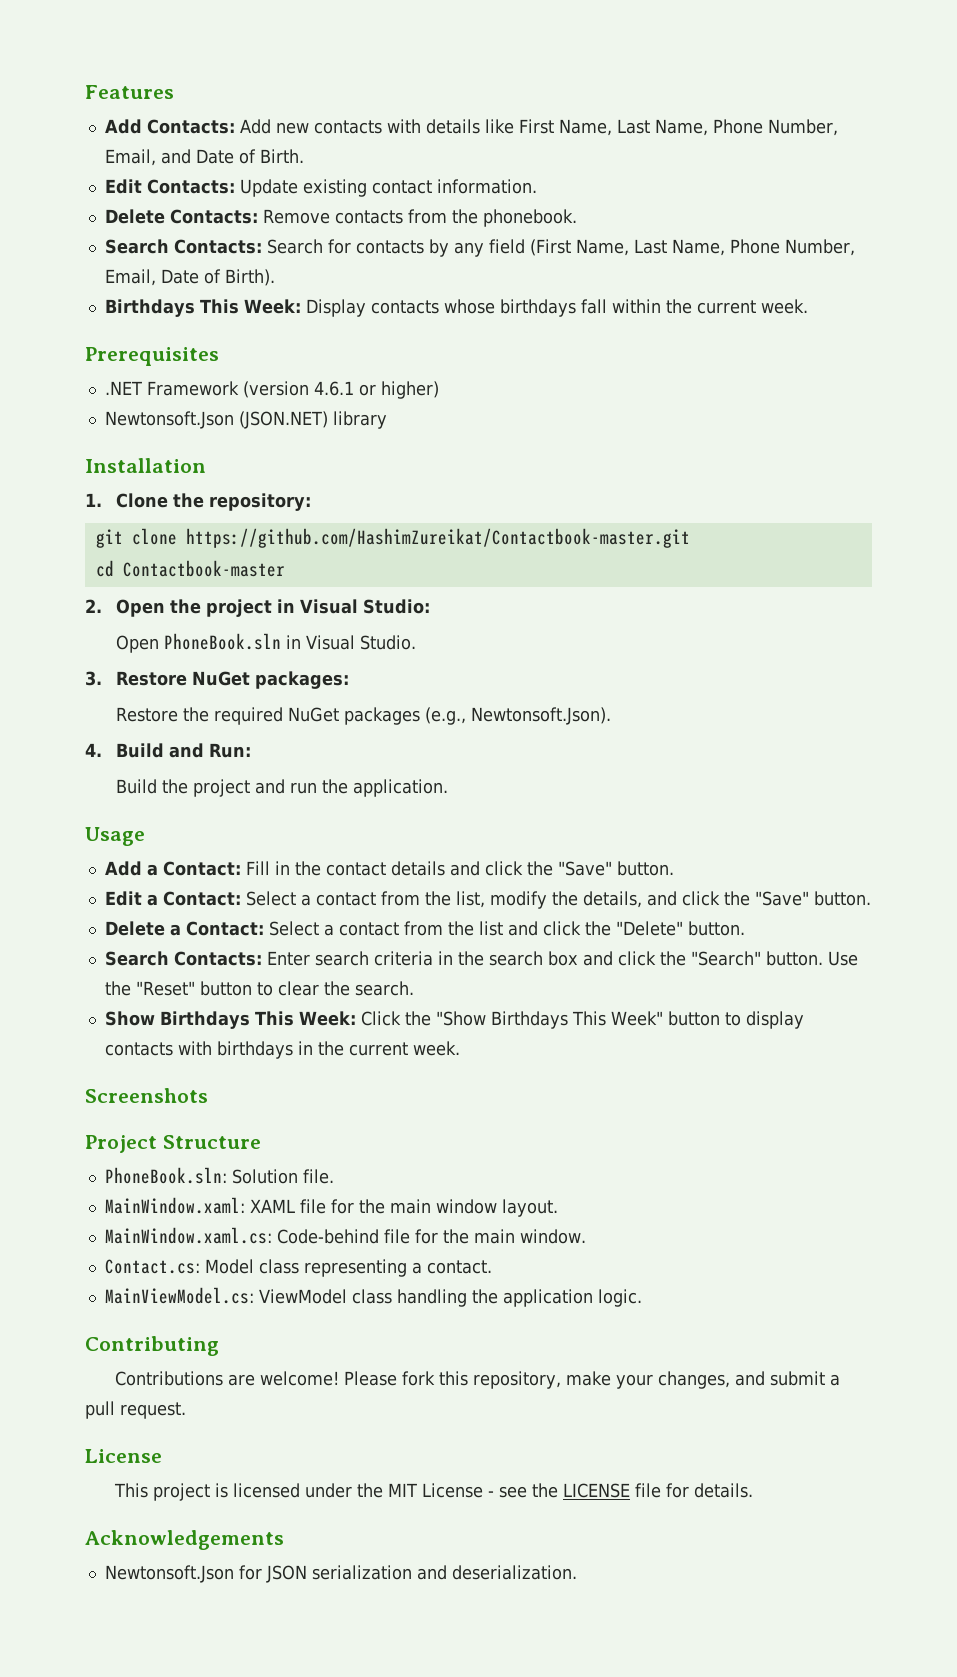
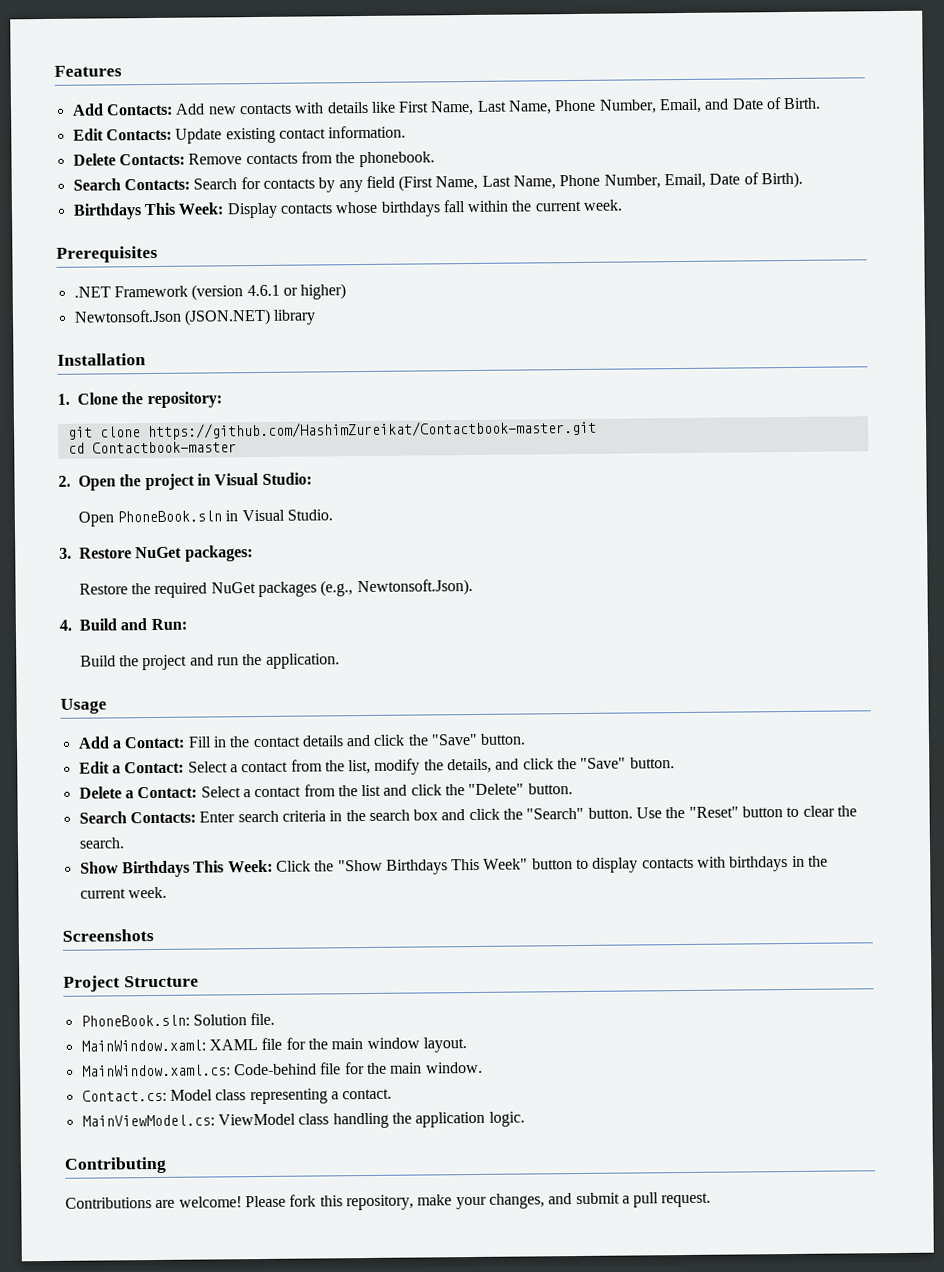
[85,1449,162,1463] [113,1483,753,1501] [85,1530,284,1550] [104,1565,577,1583] // License // This project is licensed under the MIT License - see the LICENSE file for details. // Acknowledgements // Newtonsoft.Json for JSON serialization and deserialization. -> (712, 1200) none

